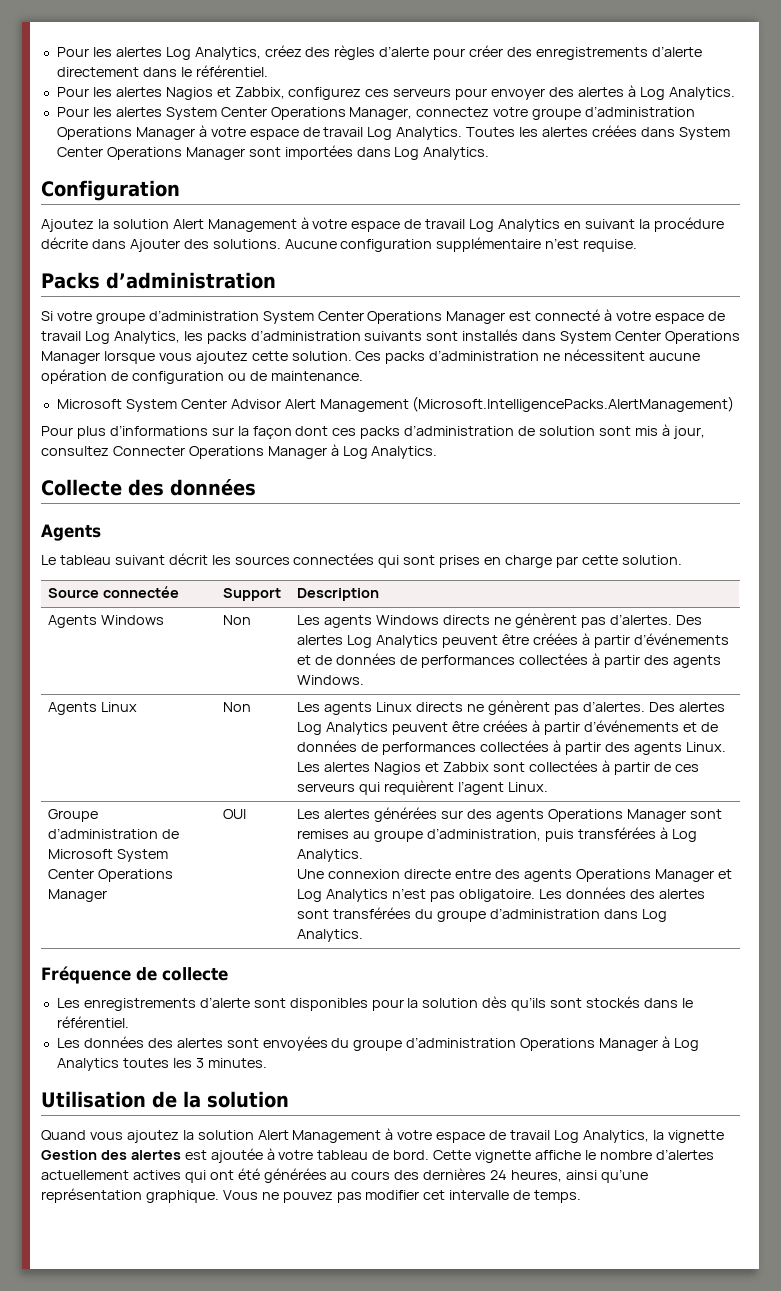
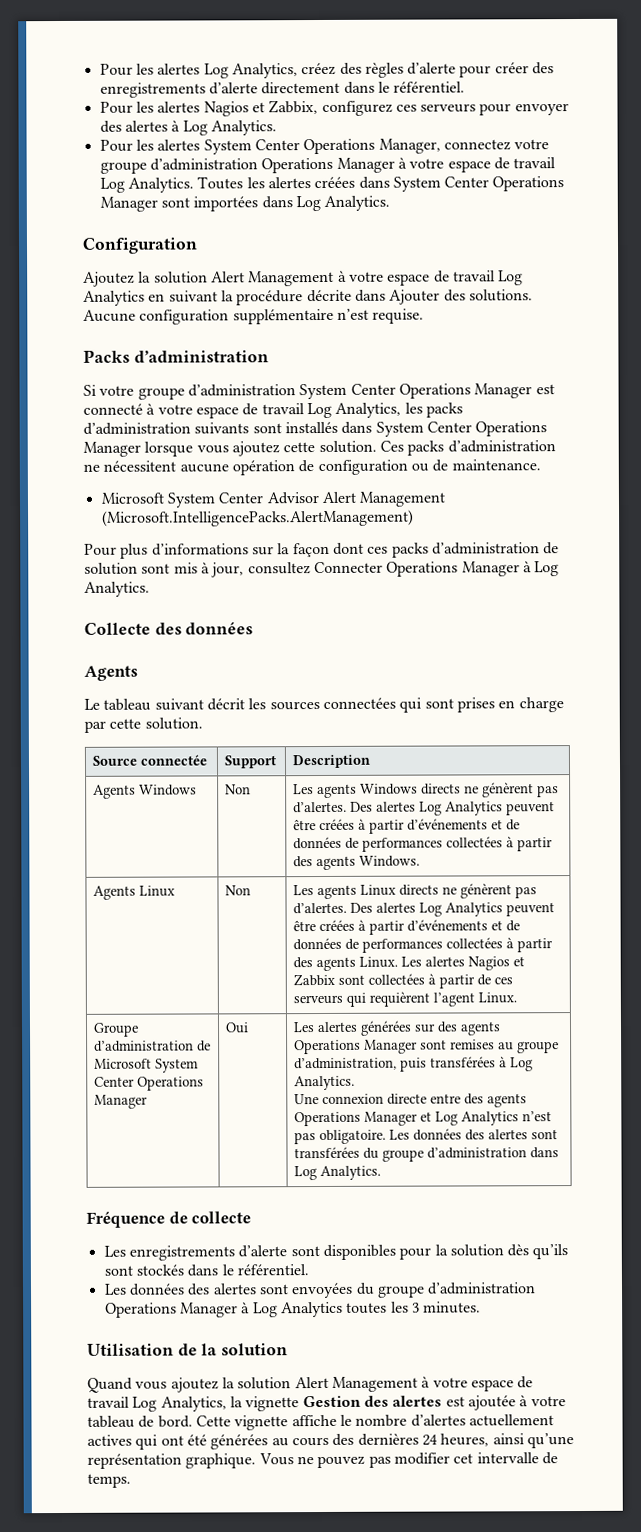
[223,809,247,819] OUI -> [225,1022,250,1034] Oui

